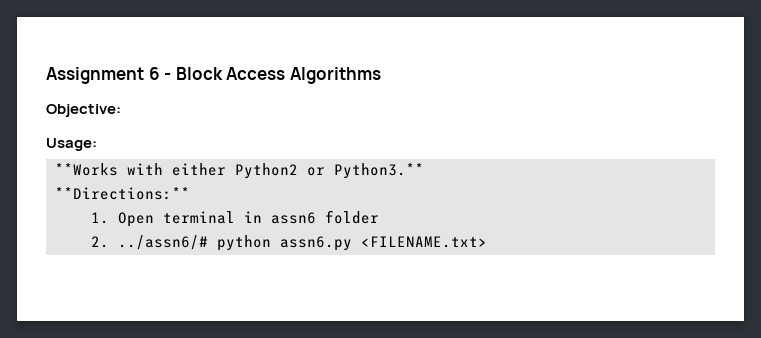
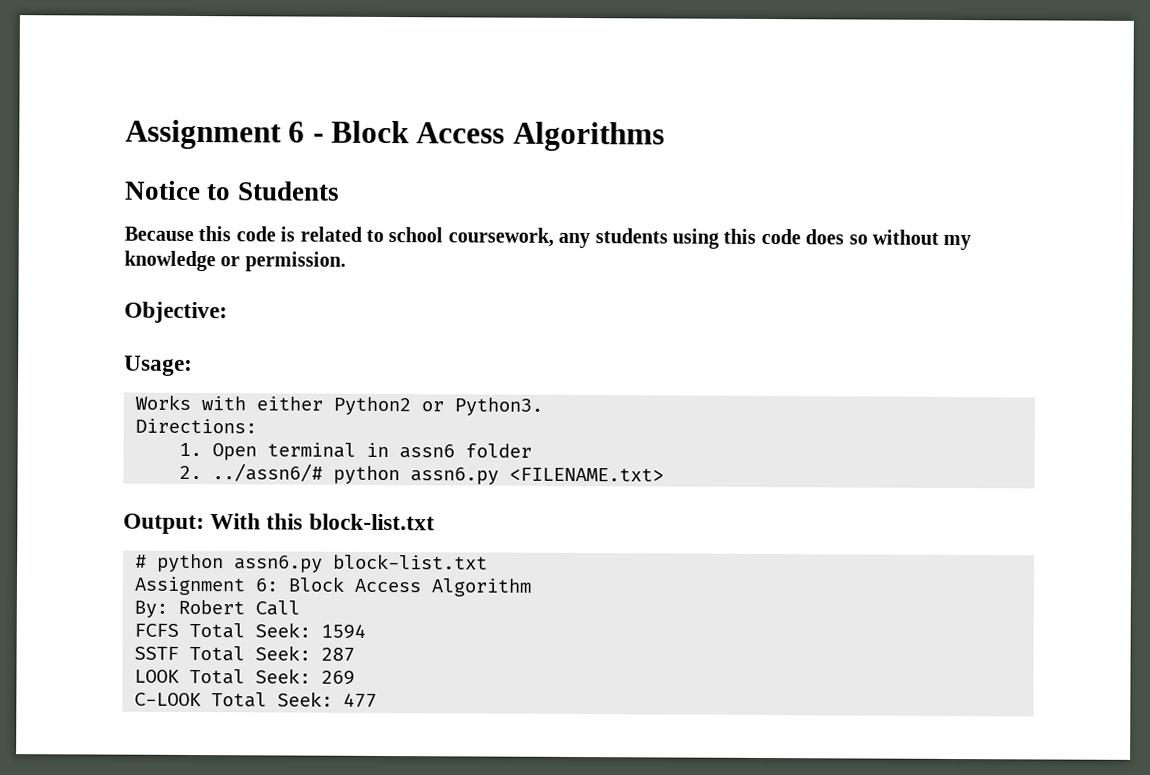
(381, 75) none -> [124,180,340,201] [124,226,972,251] [124,250,346,272] // Notice to Students // Because this code is related to school coursework, any students using this code does so without my knowledge or permission.
[54,163,118,176] **Works -> [135,394,191,410] Works
[333,163,424,179] [54,187,190,200] Python3.** // **Directions:** -> [454,397,543,416] [135,418,257,434] Python3. // Directions:
(487, 242) none -> [123,513,435,535] [135,553,488,573] [134,576,531,597] [134,599,300,618] [134,622,366,639] [134,645,355,662] [134,668,355,685] [134,691,377,708] // Output: With this block-list.txt // # python assn6.py block-list.txt // Assignment 6: Block Access Algorithm // By: Robert Call // FCFS Total Seek: 1594 // SSTF Total Seek: 287 // LOOK Total Seek: 269 // C-LOOK Total Seek: 477

